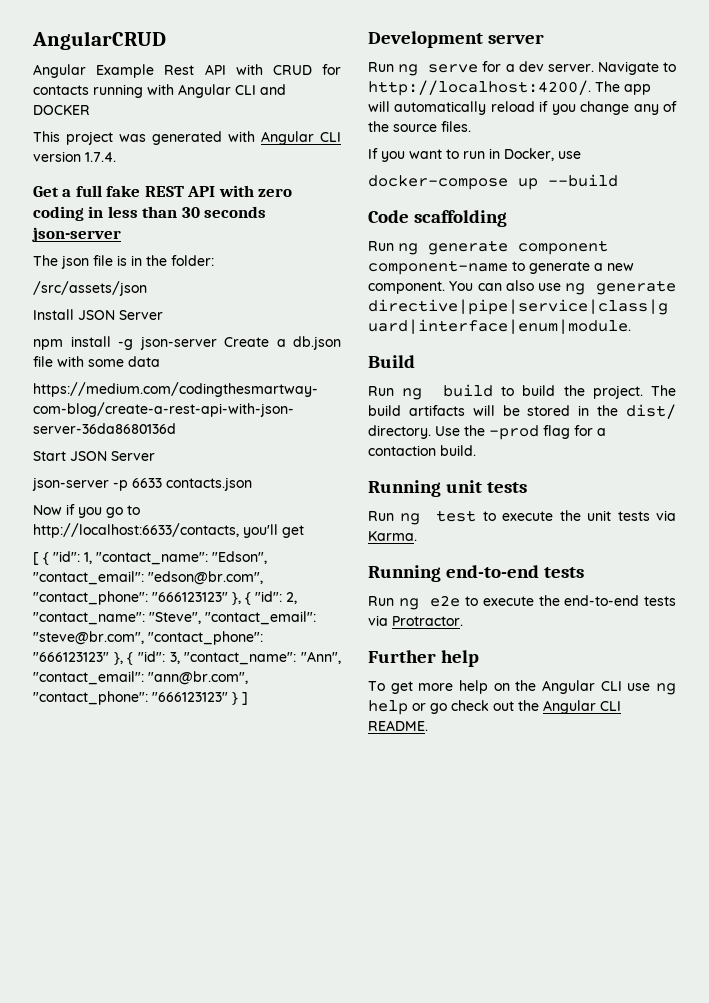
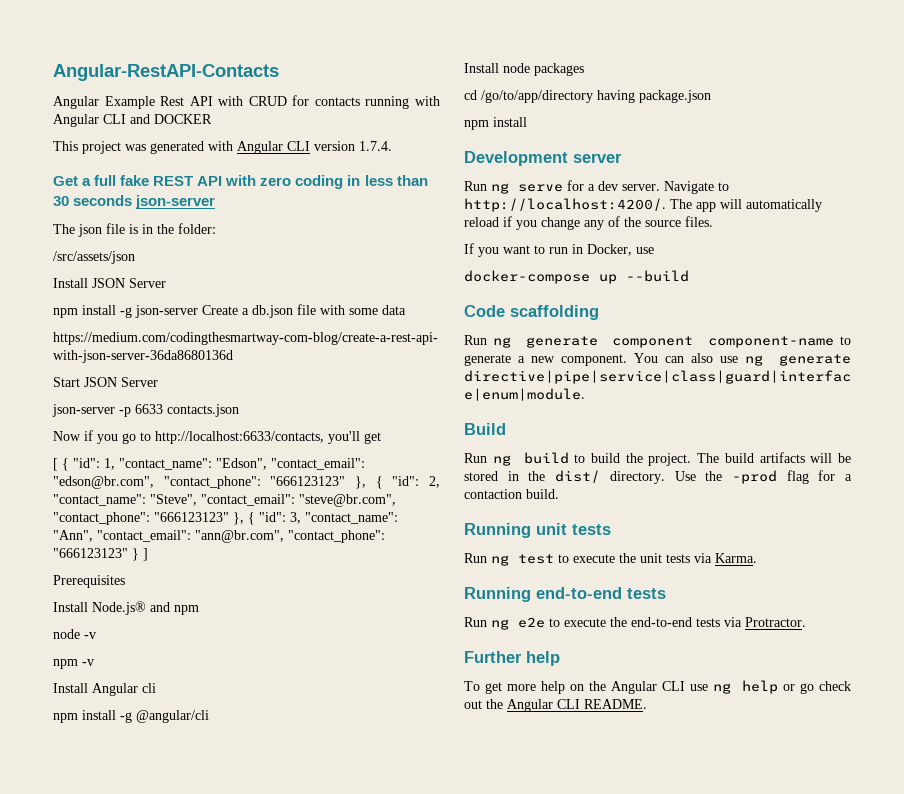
[32,31,166,50] AngularCRUD -> [53,64,279,81] Angular-RestAPI-Contacts
(248, 698) none -> [53,575,125,588] [53,601,199,615] [53,629,96,639] [53,659,94,669] [53,683,156,696] [53,710,209,723] [464,63,584,76] [464,90,711,103] [464,117,527,130] // Prerequisites // Install Node.js® and npm // node -v // npm -v // Install Angular cli // npm install -g @angular/cli // Install node packages // cd /go/to/app/directory having package.json // npm install

